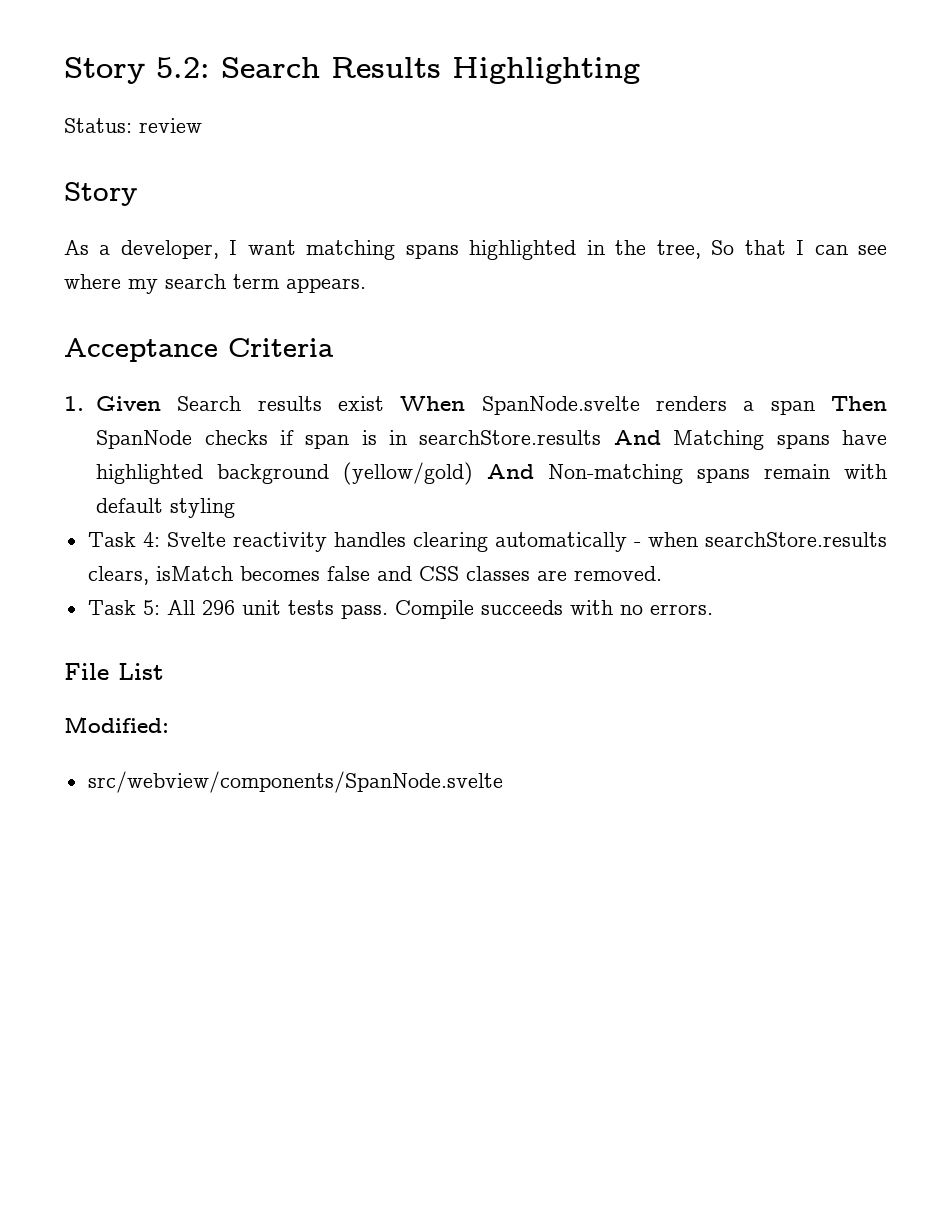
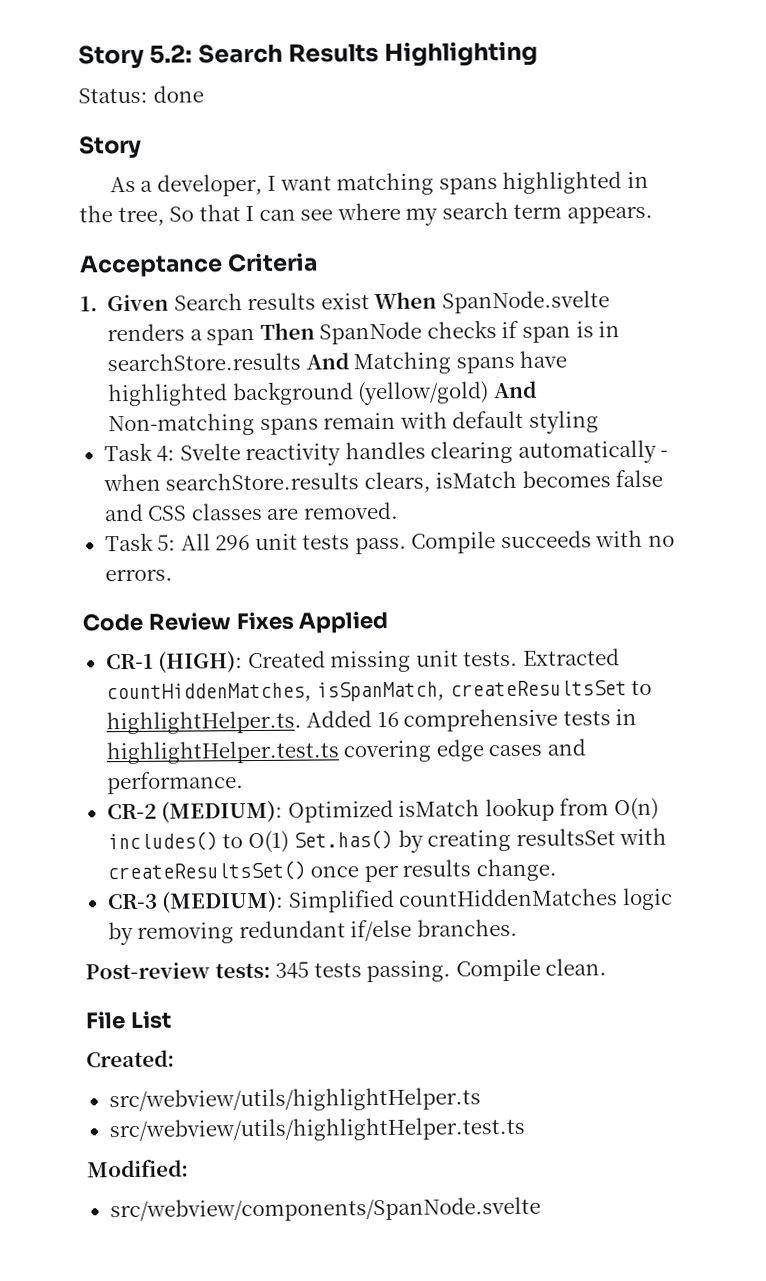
[139,118,202,133] review -> [152,85,204,103] done
(713, 609) none -> [82,610,389,634] [105,648,620,674] [105,679,653,704] [105,708,638,735] [105,738,586,765] [106,771,244,795] [106,797,659,824] [106,827,668,854] [106,858,557,883] [106,887,673,914] [107,918,518,946] [85,958,608,983] // Code Review Fixes Applied // CR-1 (HIGH): Created missing unit tests. Extracted countHiddenMatches, isSpanMatch, createResultsSet to highlightHelper.ts. Added 16 comprehensive tests in highlightHelper.test.ts covering edge cases and performance. // CR-2 (MEDIUM): Optimized isMatch lookup from O(n) includes() to O(1) Set.has() by creating resultsSet with createResultsSet() once per results change. // CR-3 (MEDIUM): Simplified countHiddenMatches logic by removing redundant if/else branches. // Post-review tests: 345 tests passing. Compile clean.
(164, 671) none -> [86,1049,175,1068] [108,1087,481,1113] [108,1116,525,1143] // Created: // src/webview/utils/highlightHelper.ts // src/webview/utils/highlightHelper.test.ts

